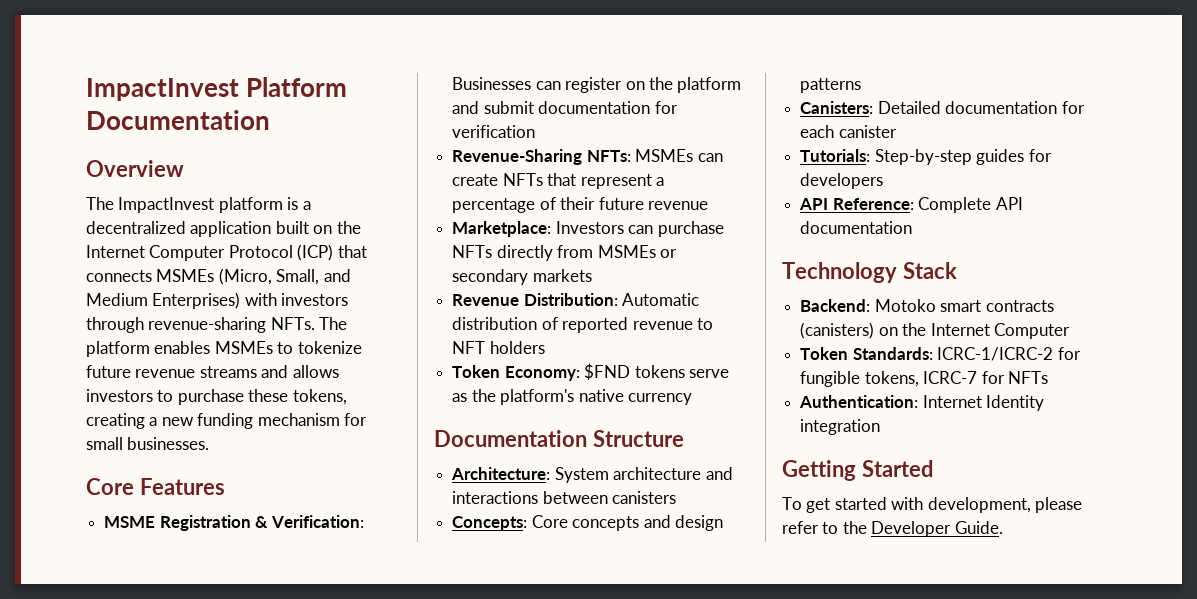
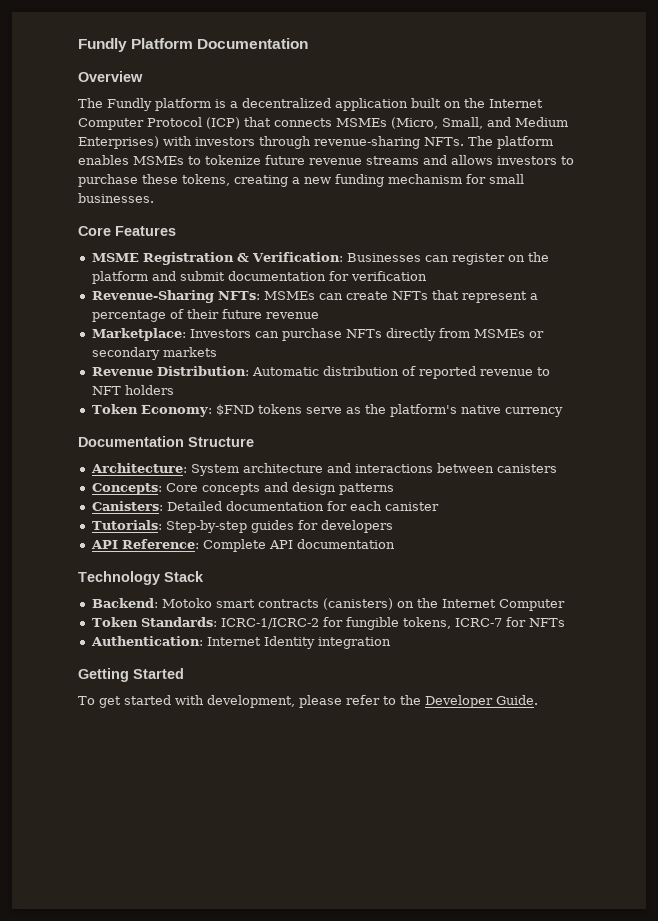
[86,78,239,101] ImpactInvest -> [78,38,127,52] Fundly
[118,197,215,213] ImpactInvest -> [107,98,152,111] Fundly

